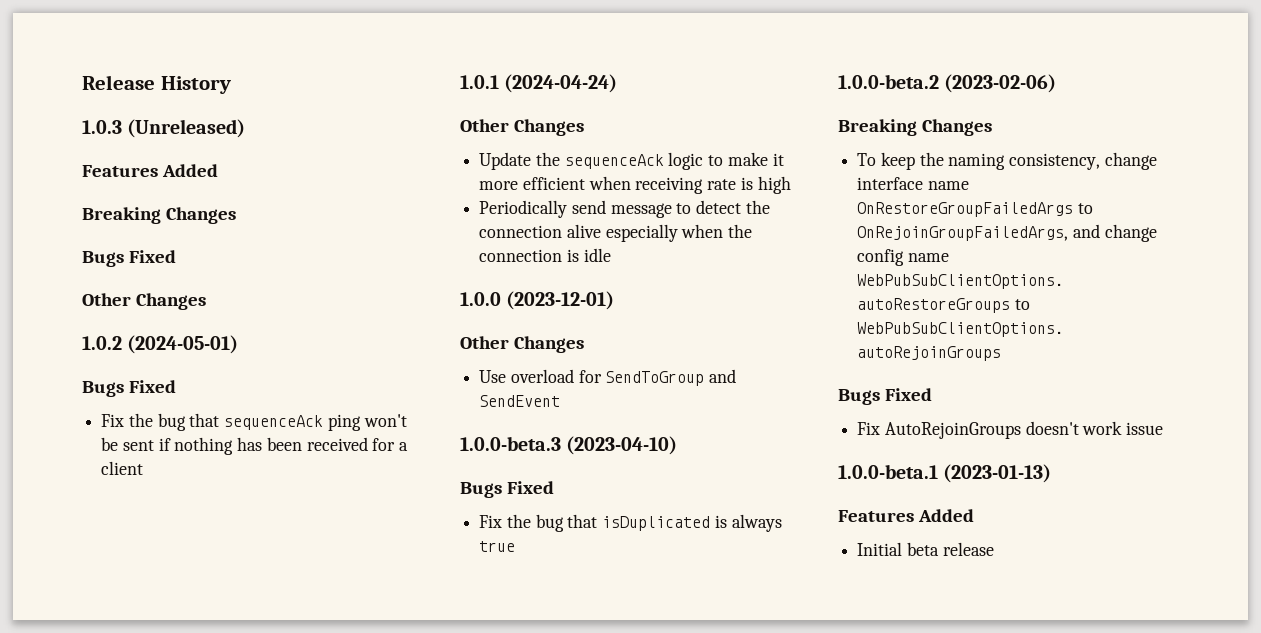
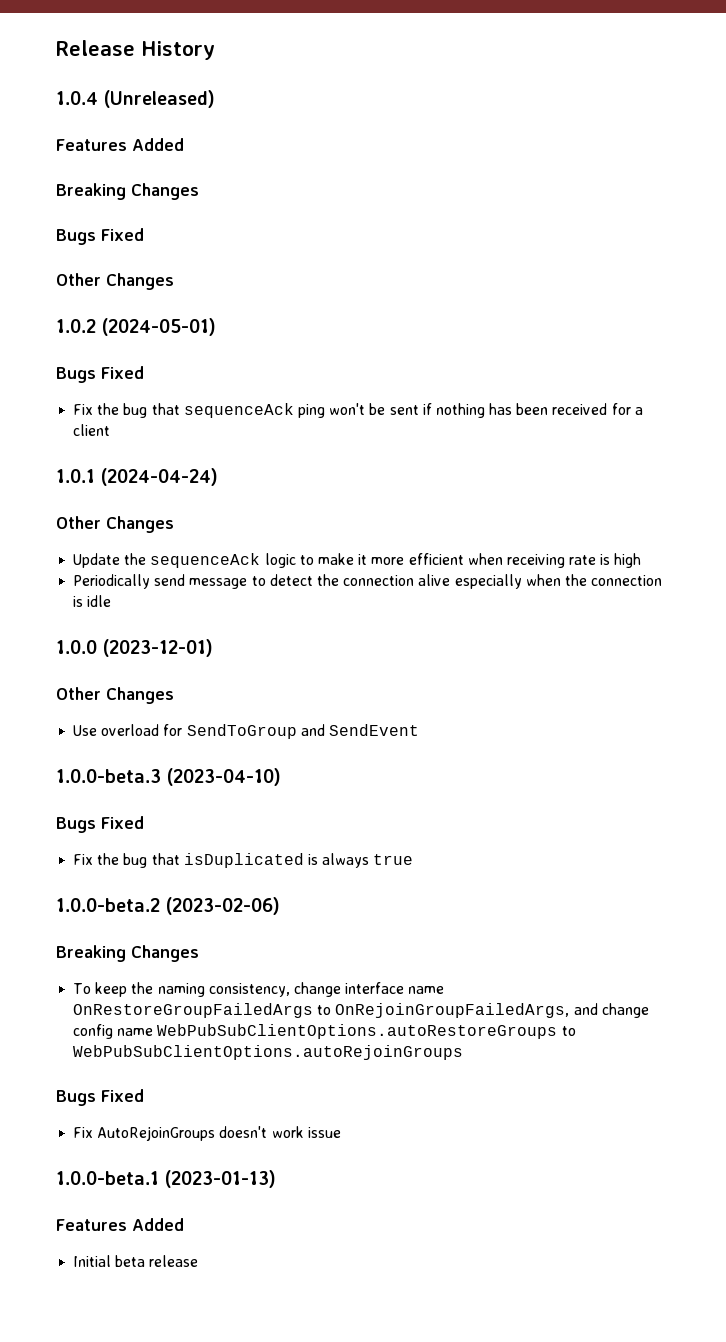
[82,120,122,134] 1.0.3 -> [56,91,98,105] 1.0.4

